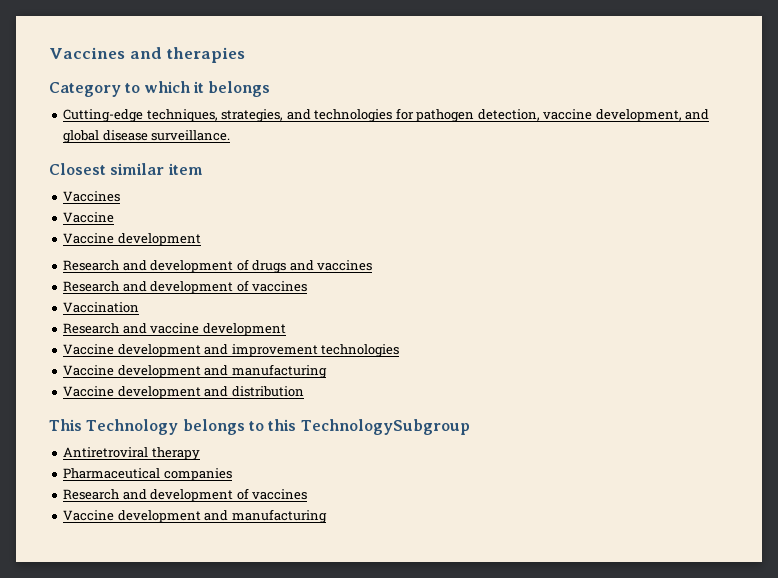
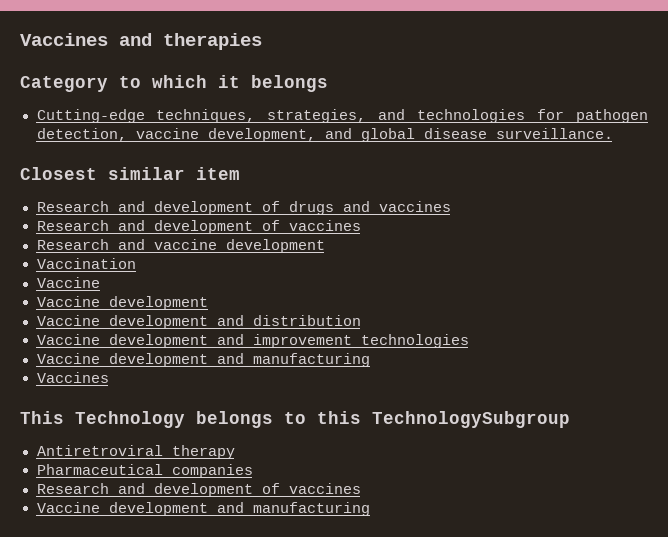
[63,191,121,202] [63,212,115,223] [63,233,201,246] // Vaccines // Vaccine // Vaccine development -> (240, 173) none
[63,302,140,313] // Vaccination -> (361, 225) none
(286, 329) none -> [36,258,136,269] [36,277,100,288] [36,296,208,310] [36,315,361,329] // Vaccination // Vaccine // Vaccine development // Vaccine development and distribution
[63,386,304,399] Vaccine development and distribution -> [36,372,109,383] Vaccines

